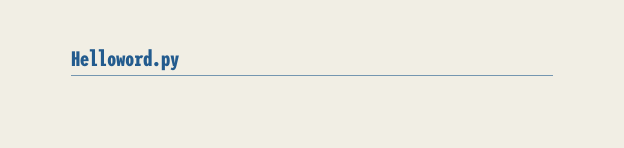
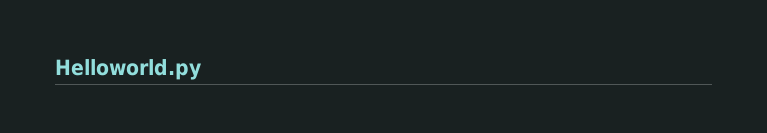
[71,49,179,71] Helloword.py -> [55,59,201,80] Helloworld.py

